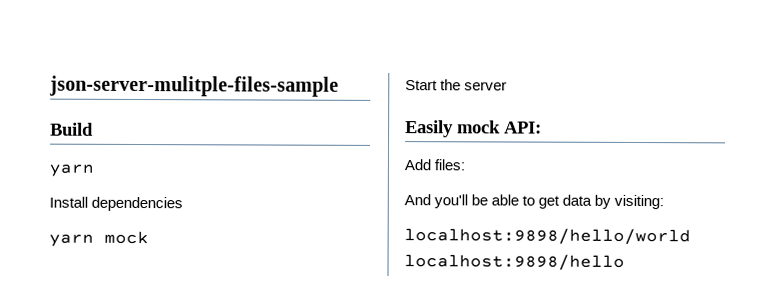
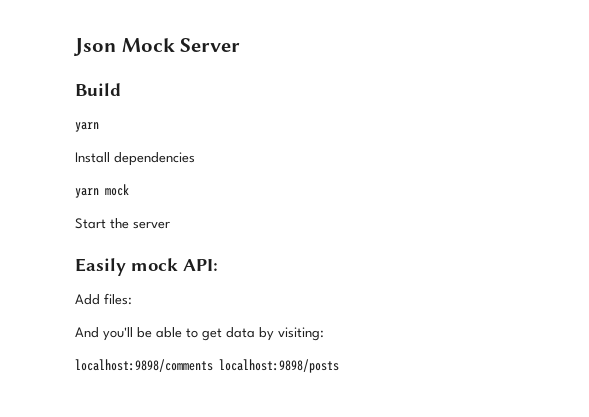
[49,75,339,97] json-server-mulitple-files-sample -> [73,38,241,56] Json Mock Server
[404,228,691,246] [404,254,625,271] localhost:9898/hello/world localhost:9898/hello -> [75,359,339,373] localhost:9898/comments localhost:9898/posts

